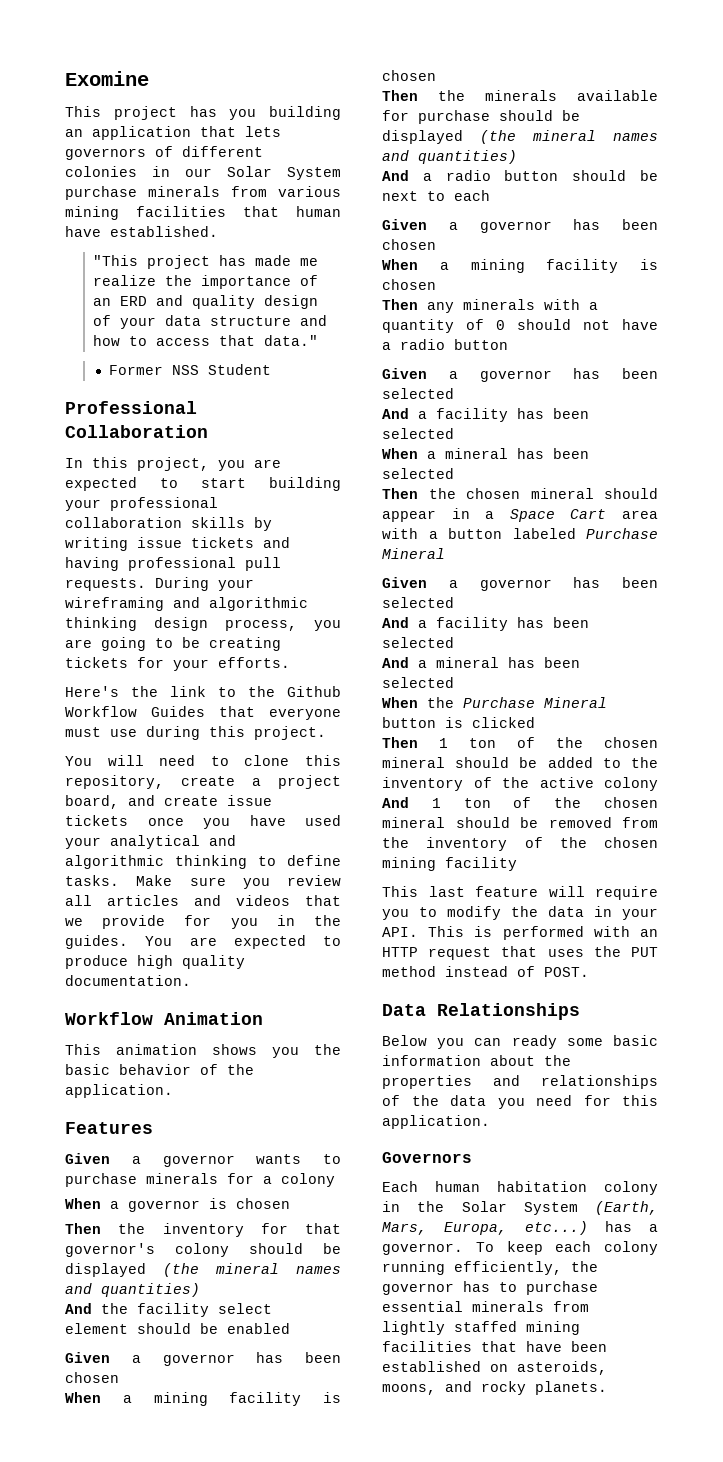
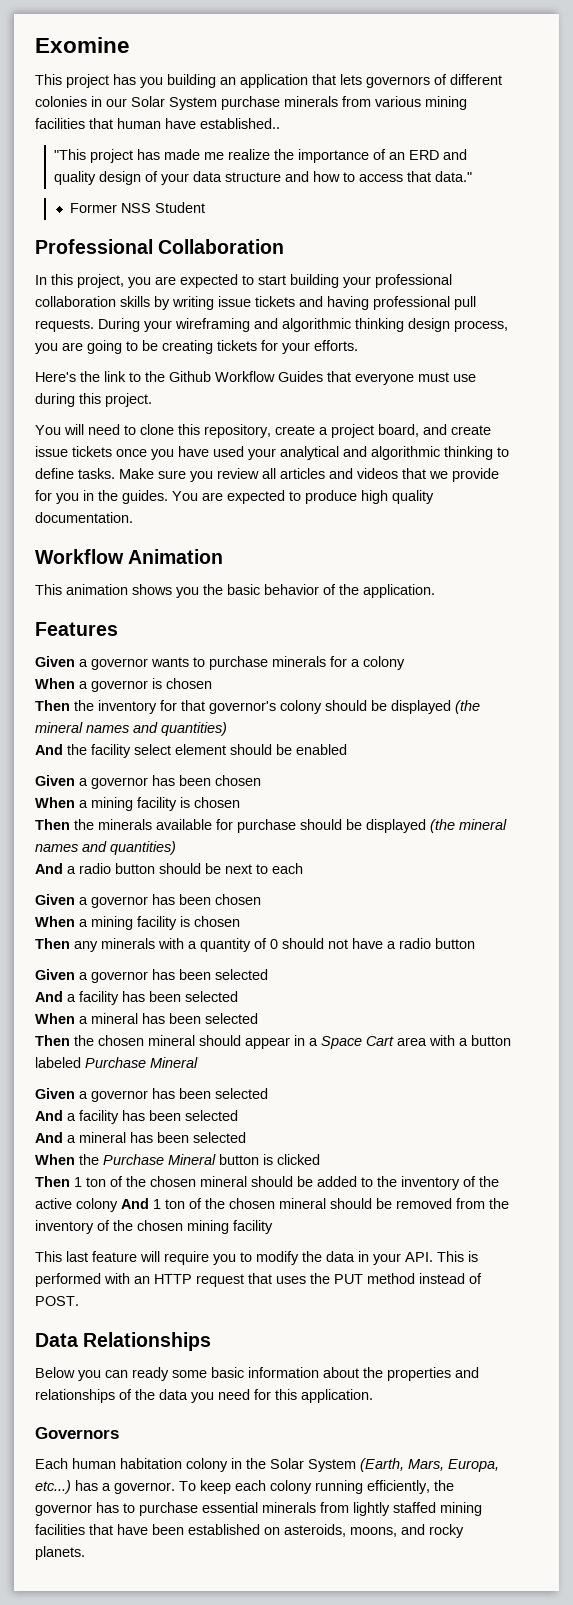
[110,226,218,237] established. -> [200,118,280,129] established..

